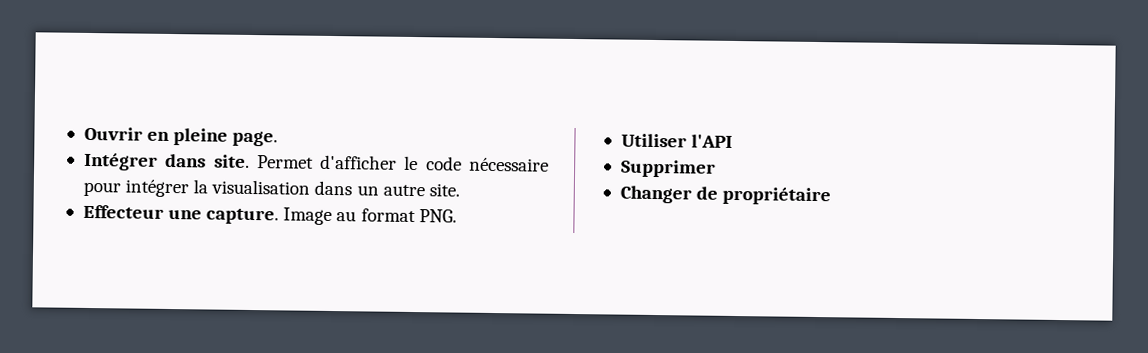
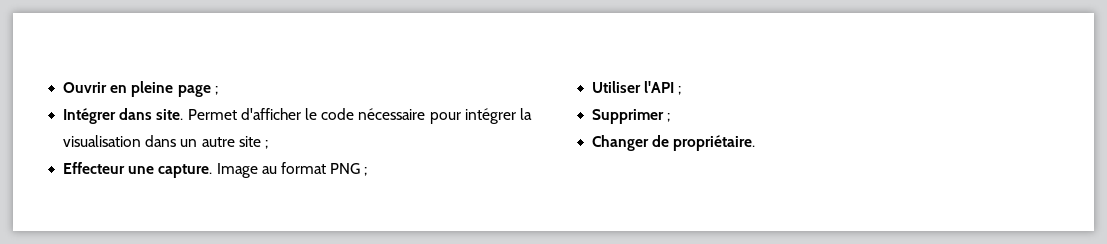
[232,130,279,147] page. -> [177,85,218,97] page ;
[428,183,460,197] site. -> [238,136,268,149] site ;
[418,209,457,223] PNG. -> [330,163,368,176] PNG ;
(734, 141) none -> [678,86,682,95] ;
(716, 168) none -> [667,113,671,122] ;
[722,186,832,206] propriétaire -> [673,135,756,151] propriétaire.

